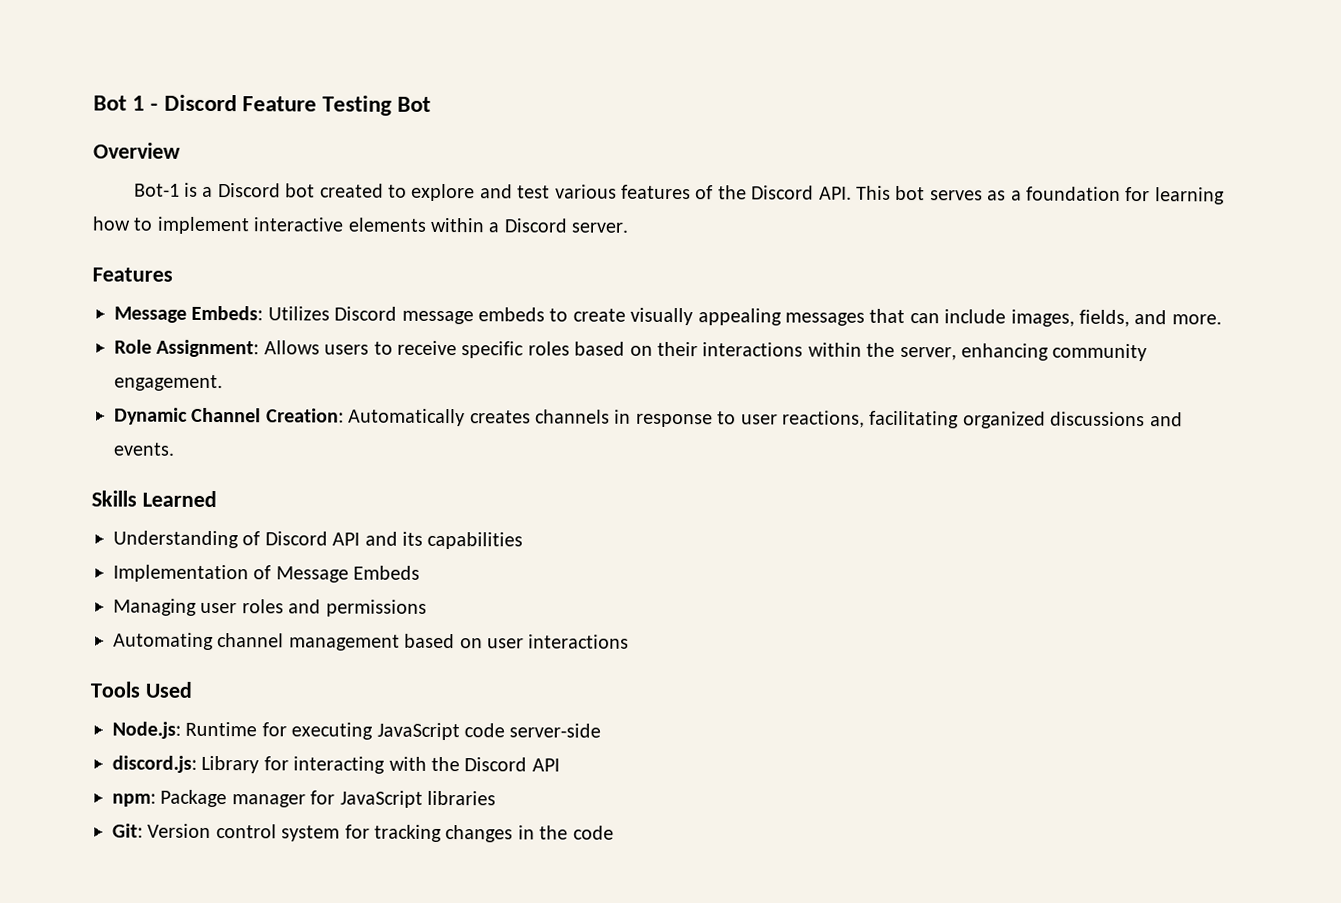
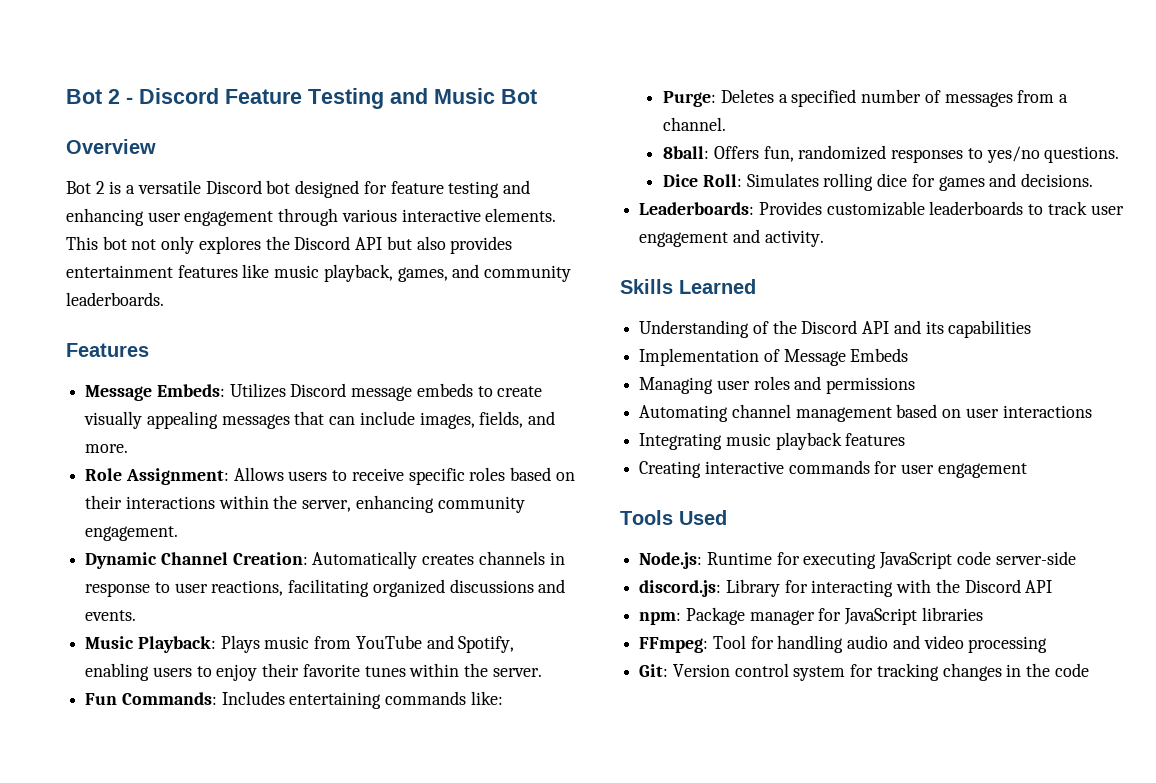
[93,95,146,111] Bot 1 -> [66,89,120,104] Bot 2
(393, 105) none -> [390,88,495,104] and Music
[133,183,180,197] Bot-1 -> [66,181,105,194] Bot 2
(214, 192) none -> [137,180,201,194] versatile
[319,183,1225,205] [92,216,629,235] created to explore and test various features of the Discord API. This bot serves as a foundation for learning how to implement interactive elements within a Discord server. -> [295,180,530,198] [66,208,557,226] [66,236,513,254] [66,264,572,282] [66,292,164,306] designed for feature testing and enhancing user engagement through various interactive elements. This bot not only explores the Discord API but also provides entertainment features like music playback, games, and community leaderboards.
(175, 449) none -> [85,635,515,653] [85,663,542,681] [85,691,503,709] [663,89,1068,107] [663,117,727,131] [663,145,1120,163] [663,173,1093,191] [639,201,1124,216] [639,229,824,247] // Music Playback: Plays music from YouTube and Spotify, enabling users to enjoy their favorite tunes within the server. // Fun Commands: Includes entertaining commands like: // Purge: Deletes a specified number of messages from a channel. // 8ball: Offers fun, randomized responses to yes/no questions. // Dice Roll: Simulates rolling dice for games and decisions. // Leaderboards: Provides customizable leaderboards to track user engagement and activity.
(261, 538) none -> [772,320,797,334] the
(630, 641) none -> [639,432,906,450] [639,460,1027,478] // Integrating music playback features // Creating interactive commands for user engagement
(496, 798) none -> [639,635,1048,653] // FFmpeg: Tool for handling audio and video processing

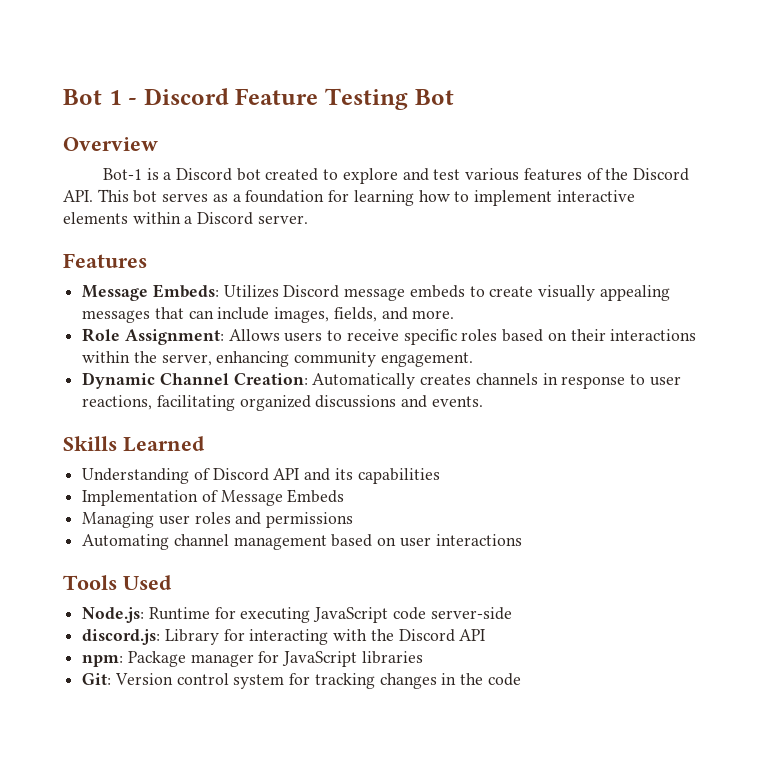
[66,89,120,104] Bot 2 -> [63,89,122,105] Bot 1
[390,88,495,104] and Music -> (409, 99) none
[66,181,105,194] Bot 2 -> [102,168,142,180] Bot-1
[137,180,201,194] versatile -> (172, 176) none
[295,180,530,198] [66,208,557,226] [66,236,513,254] [66,264,572,282] [66,292,164,306] designed for feature testing and enhancing user engagement through various interactive elements. This bot not only explores the Discord API but also provides entertainment features like music playback, games, and community leaderboards. -> [265,168,690,184] [63,189,635,206] [63,212,308,225] created to explore and test various features of the Discord API. This bot serves as a foundation for learning how to implement interactive elements within a Discord server.
[85,635,515,653] [85,663,542,681] [85,691,503,709] [663,89,1068,107] [663,117,727,131] [663,145,1120,163] [663,173,1093,191] [639,201,1124,216] [639,229,824,247] // Music Playback: Plays music from YouTube and Spotify, enabling users to enjoy their favorite tunes within the server. // Fun Commands: Includes entertaining commands like: // Purge: Deletes a specified number of messages from a channel. // 8ball: Offers fun, randomized responses to yes/no questions. // Dice Roll: Simulates rolling dice for games and decisions. // Leaderboards: Provides customizable leaderboards to track user engagement and activity. -> (483, 401) none
[772,320,797,334] the -> (210, 474) none
[639,432,906,450] [639,460,1027,478] // Integrating music playback features // Creating interactive commands for user engagement -> (522, 540) none
[639,635,1048,653] // FFmpeg: Tool for handling audio and video processing -> (423, 657) none

